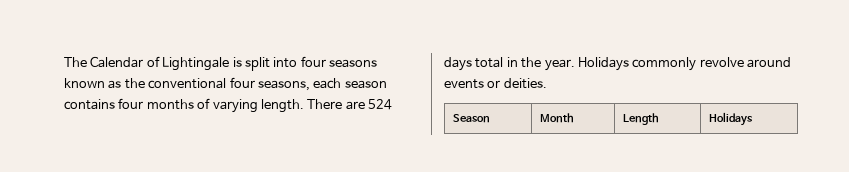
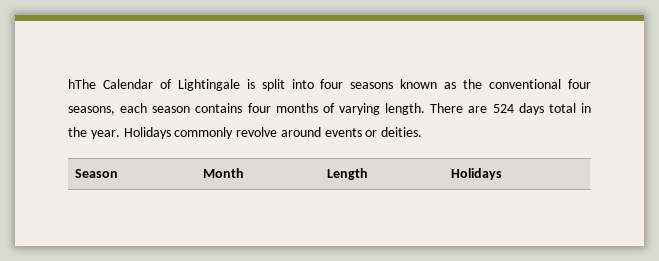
[64,57,87,67] The -> [68,79,96,89] hThe

